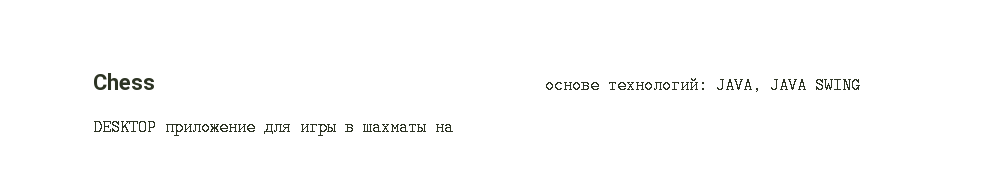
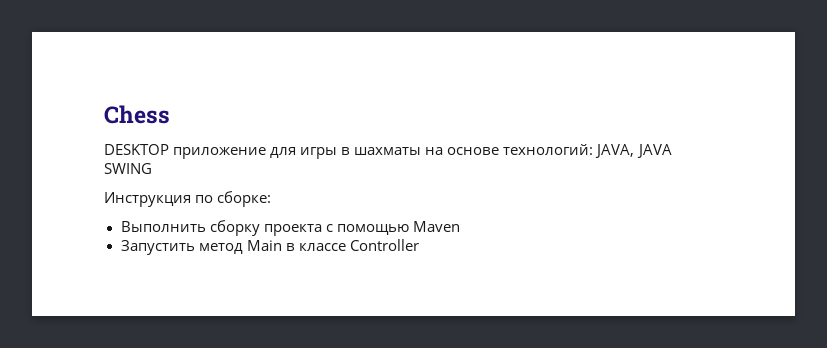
(861, 85) none -> [104,191,272,207] [120,220,460,236] [120,239,419,255] // Инструкция по сборке: // Выполнить сборку проекта с помощью Maven // Запустить метод Main в классе Controller

